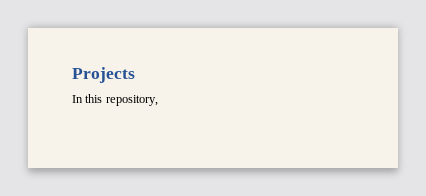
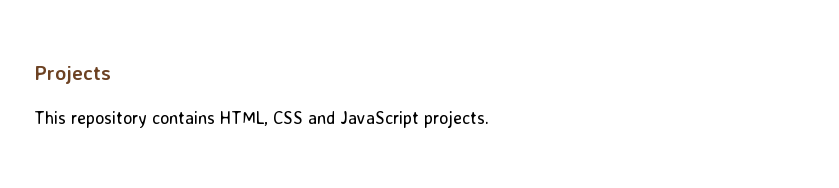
[72,94,158,106] In this repository, -> [34,110,489,128] This repository contains HTML, CSS and JavaScript projects.

